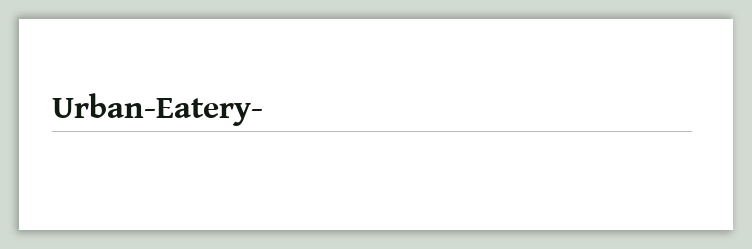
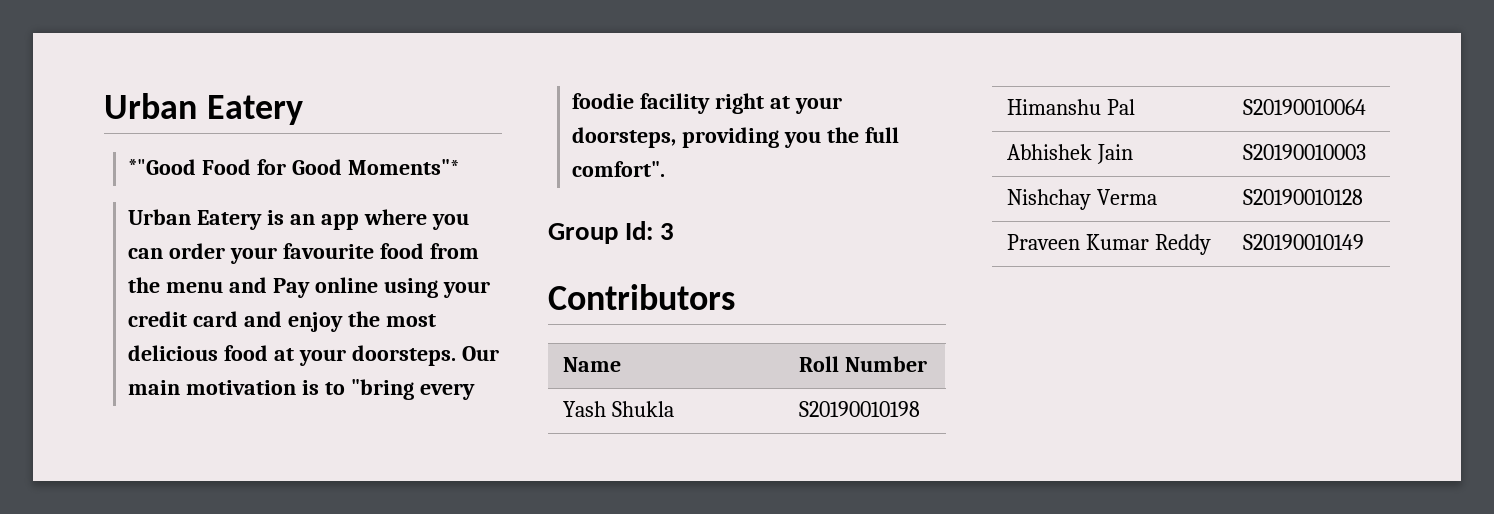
[52,93,263,126] Urban-Eatery- -> [104,93,303,125] [128,159,461,175] [128,209,470,230] [128,243,480,264] [128,277,491,298] [128,311,437,332] [128,345,500,366] [128,379,476,400] [572,93,843,114] [572,127,900,148] [572,161,666,177] [548,221,675,244] [548,284,735,310] [562,357,621,372] [798,356,927,372] [562,401,674,417] [798,401,920,417] [1006,99,1135,115] [1242,99,1366,115] [1006,144,1133,164] [1242,144,1366,160] [1006,189,1157,210] [1242,189,1363,205] [1006,234,1211,255] [1242,234,1364,250] Urban Eatery // *"Good Food for Good Moments"* // Urban Eatery is an app where you can order your favourite food from the menu and Pay online using your credit card and enjoy the most delicious food at your doorsteps. Our main motivation is to "bring every foodie facility right at your doorsteps, providing you the full comfort". // Group Id: 3 // Contributors // Name | Roll Number // Yash Shukla | S20190010198 // Himanshu Pal | S20190010064 // Abhishek Jain | S20190010003 // Nishchay Verma | S20190010128 // Praveen Kumar Reddy | S20190010149

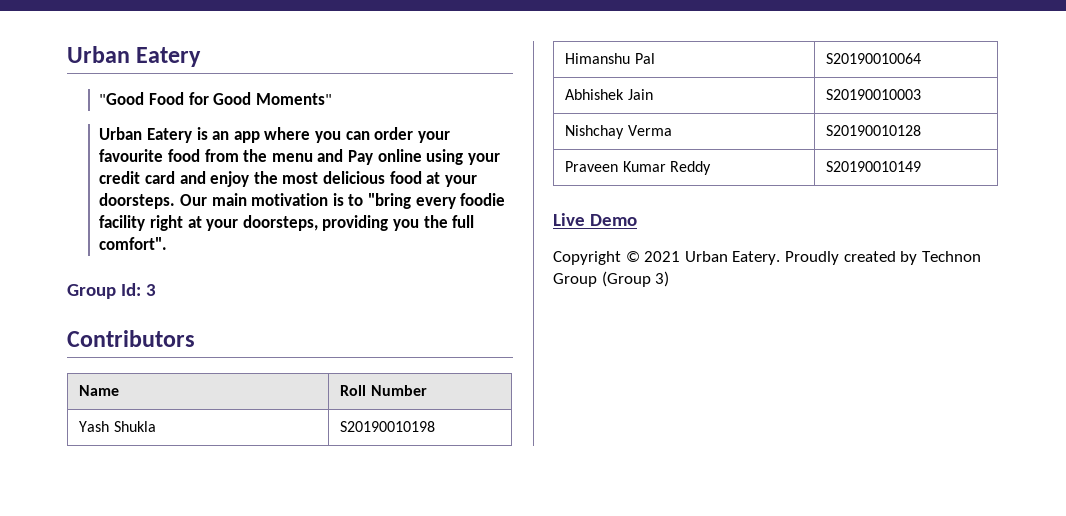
[128,159,197,175] *"Good -> [99,92,145,105] "Good
[348,159,461,175] Moments"* -> [255,93,332,105] Moments"
(1364, 242) none -> [553,213,638,226] [553,251,981,265] [553,271,670,287] // Live Demo // Copyright © 2021 Urban Eatery. Proudly created by Technon Group (Group 3)

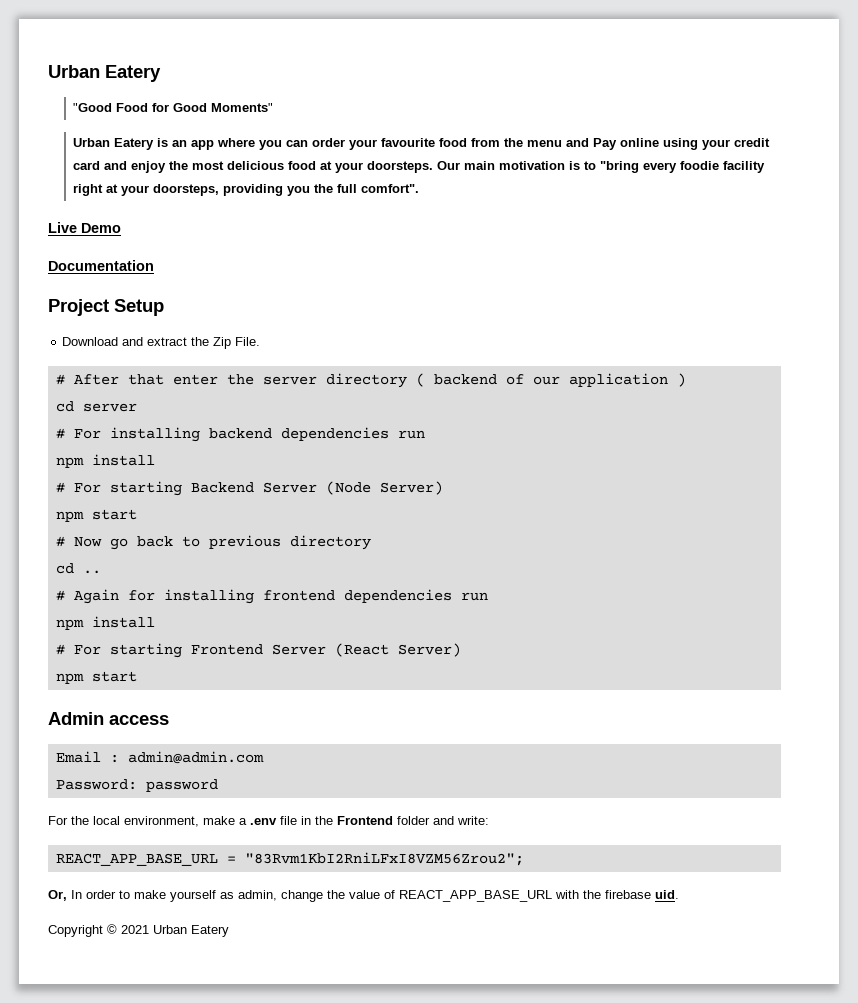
[67,283,157,299] [67,330,195,347] [79,385,120,396] [340,385,427,396] [79,421,156,432] [340,421,436,432] [565,53,655,64] [826,53,922,64] [565,89,653,100] [826,89,922,100] [565,125,672,139] [826,125,922,136] [565,161,711,175] [826,161,922,172] [553,213,638,226] [553,251,981,265] [553,271,670,287] Group Id: 3 // Contributors // Name | Roll Number // Yash Shukla | S20190010198 // Himanshu Pal | S20190010064 // Abhishek Jain | S20190010003 // Nishchay Verma | S20190010128 // Praveen Kumar Reddy | S20190010149 // Live Demo // Copyright © 2021 Urban Eatery. Proudly created by Technon Group (Group 3) -> [48,222,121,233] [48,260,154,271] [48,299,164,316] [62,337,261,349] [55,373,686,388] [55,401,137,412] [55,427,425,442] [55,454,155,468] [55,481,443,496] [55,509,137,522] [55,535,371,550] [55,563,101,574] [55,589,488,604] [55,616,155,630] [55,643,461,658] [55,671,137,684] [48,712,169,725] [55,751,264,764] [55,779,218,792] [48,816,489,827] [55,852,524,866] [48,890,679,902] [48,924,229,937] Live Demo // Documentation // Project Setup // Download and extract the Zip File. // # After that enter the server directory ( backend of our application ) // cd server // # For installing backend dependencies run // npm install // # For starting Backend Server (Node Server) // npm start // # Now go back to previous directory // cd .. // # Again for installing frontend dependencies run // npm install // # For starting Frontend Server (React Server) // npm start // Admin access // Email : admin@admin.com // Password: password // For the local environment, make a .env file in the Frontend folder and write: // REACT_APP_BASE_URL = "83Rvm1KbI2RniLFxI8VZM56Zrou2"; // Or, In order to make yourself as admin, change the value of REACT_APP_BASE_URL with the firebase uid. // Copyright © 2021 Urban Eatery

